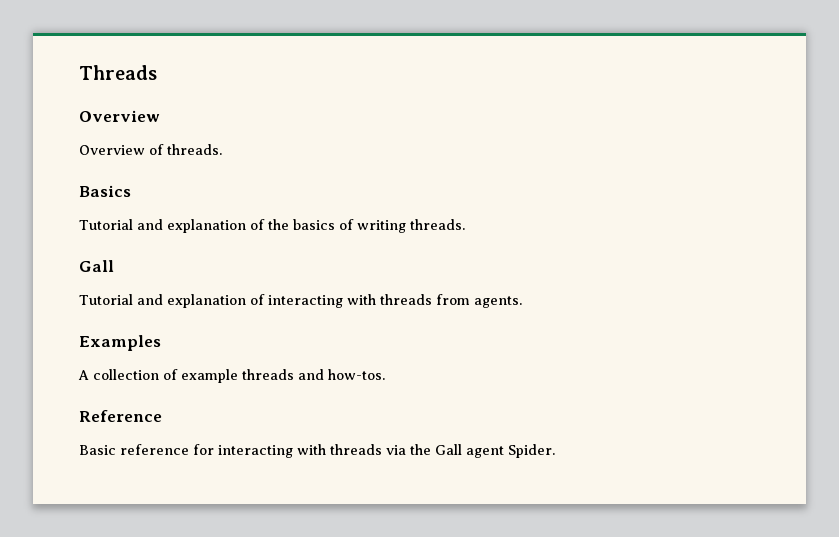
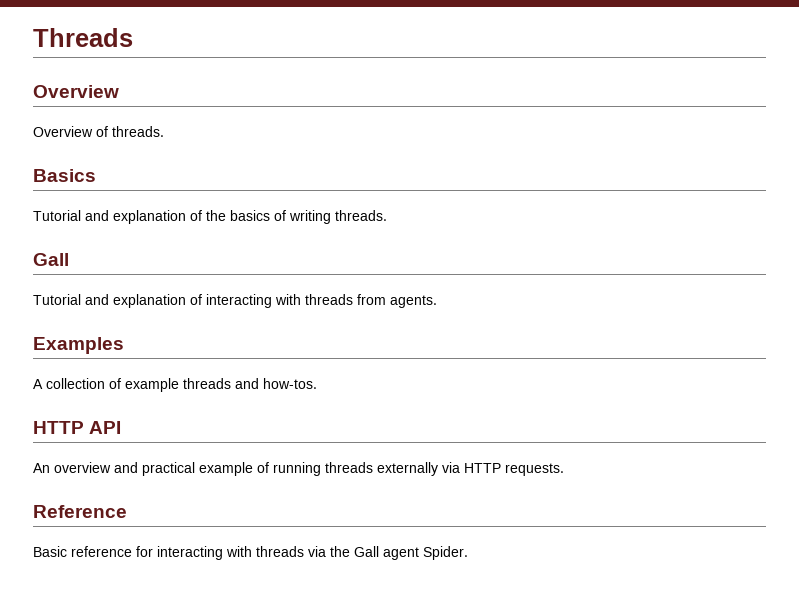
(385, 374) none -> [33,421,122,434] [33,462,564,476] // HTTP API // An overview and practical example of running threads externally via HTTP requests.

